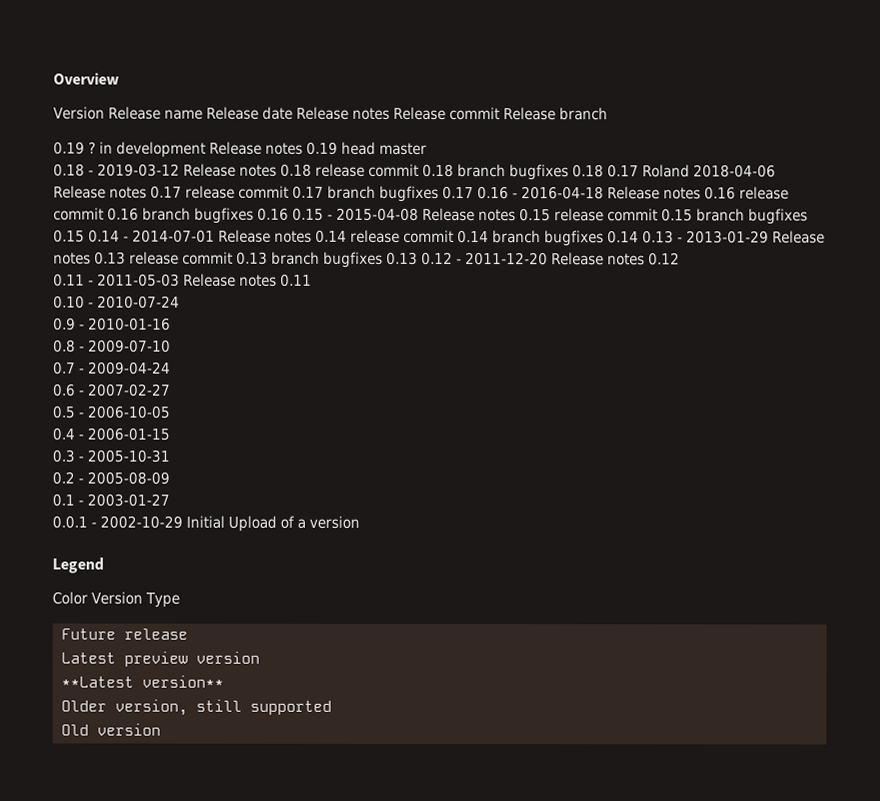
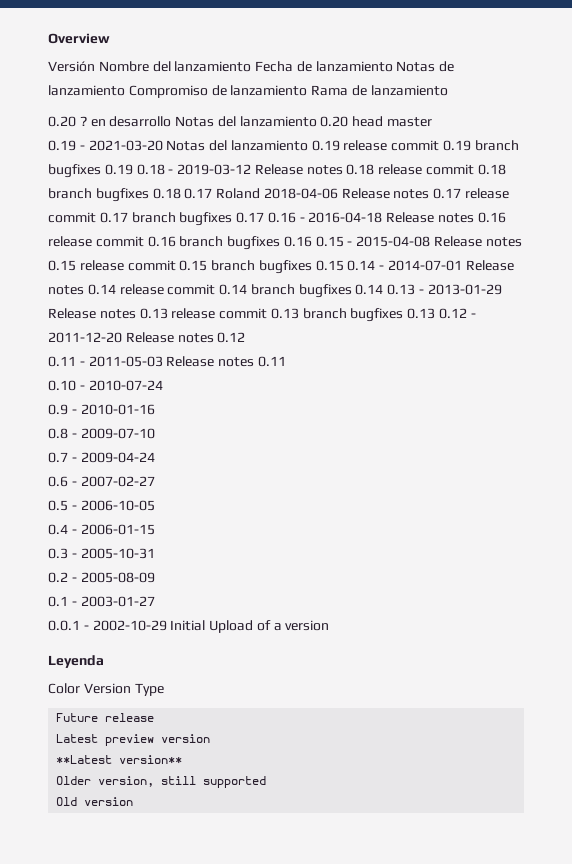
[53,106,608,121] [53,141,427,158] Version Release name Release date Release notes Release commit Release branch // 0.19 ? in development Release notes 0.19 head master // -> [48,61,455,72] [48,85,448,98] [48,116,433,127] [48,140,519,151] [48,164,133,178] Versión Nombre del lanzamiento Fecha de lanzamiento Notas de lanzamiento Compromiso de lanzamiento Rama de lanzamiento // 0.20 ? en desarrollo Notas del lanzamiento 0.20 head master // 0.19 - 2021-03-20 Notas del lanzamiento 0.19 release commit 0.19 branch bugfixes 0.19
[52,557,104,574] Legend -> [48,655,104,668] Leyenda

